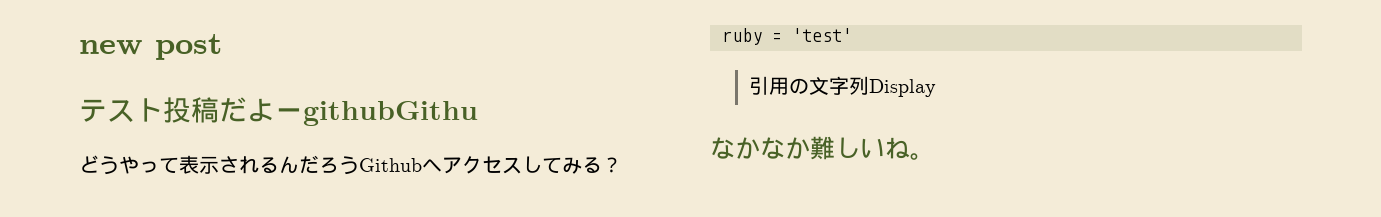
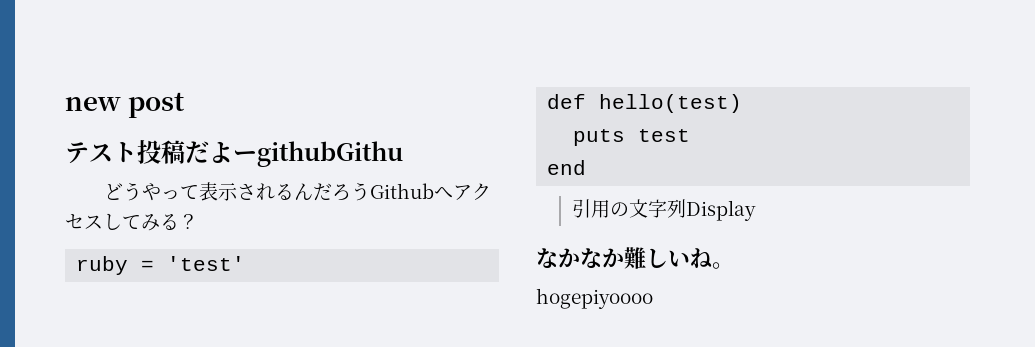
(852, 35) none -> [547,94,743,113] [573,129,691,146] [547,160,587,175] // def hello(test) // puts test // end
(935, 156) none -> [536,288,653,309] // hogepiyoooo

